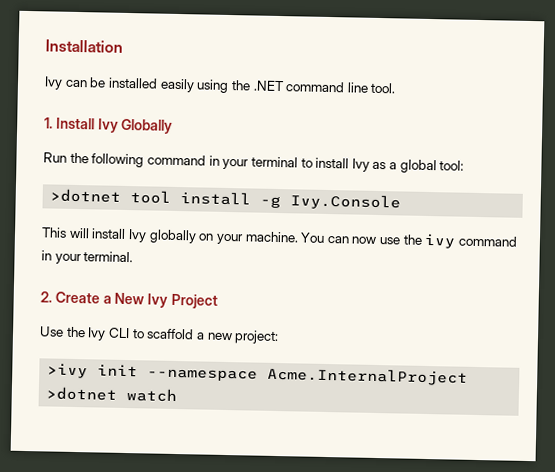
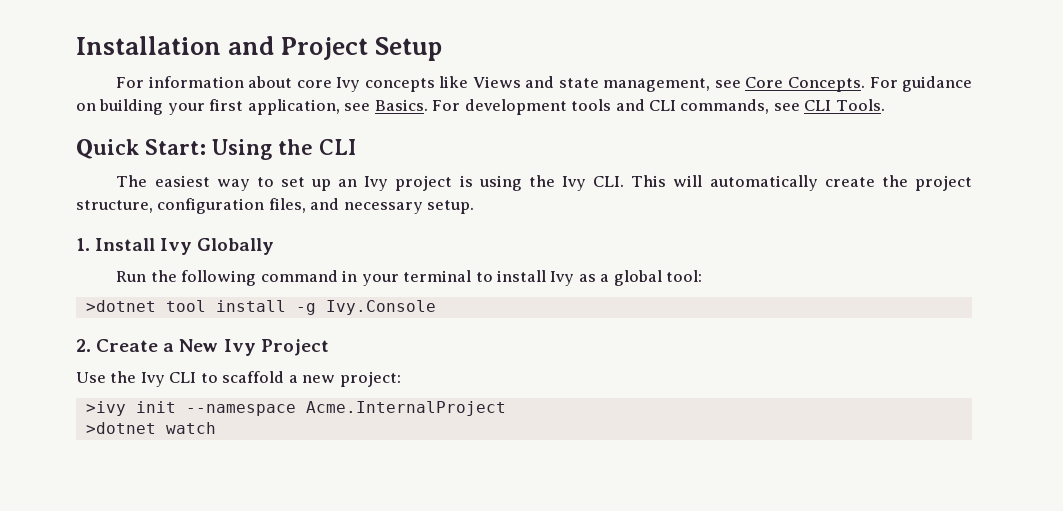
[44,76,397,94] // Ivy can be installed easily using the .NET command line tool. -> [228,36,443,61] [116,76,973,92] [76,99,885,115] [76,139,356,160] [116,175,972,191] [76,198,475,214] and Project Setup // For information about core Ivy concepts like Views and state management, see Core Concepts. For guidance on building your first application, see Basics. For development tools and CLI commands, see CLI Tools. // Quick Start: Using the CLI // The easiest way to set up an Ivy project is using the Ivy CLI. This will automatically create the project structure, configuration files, and necessary setup.
[41,227,519,249] [41,250,134,265] // This will install Ivy globally on your machine. You can now use the ivy command in your terminal. -> (436, 307) none

